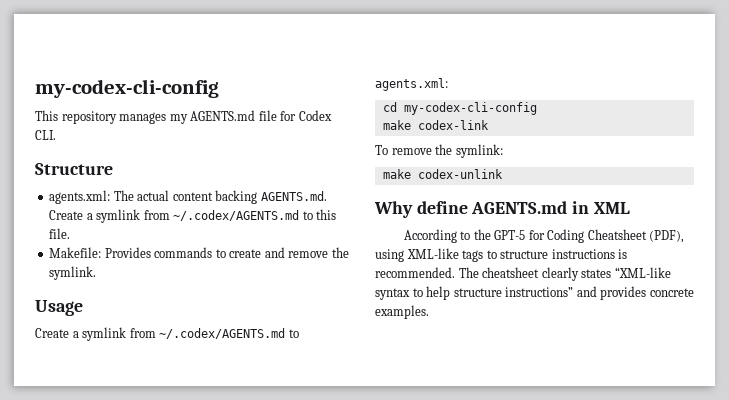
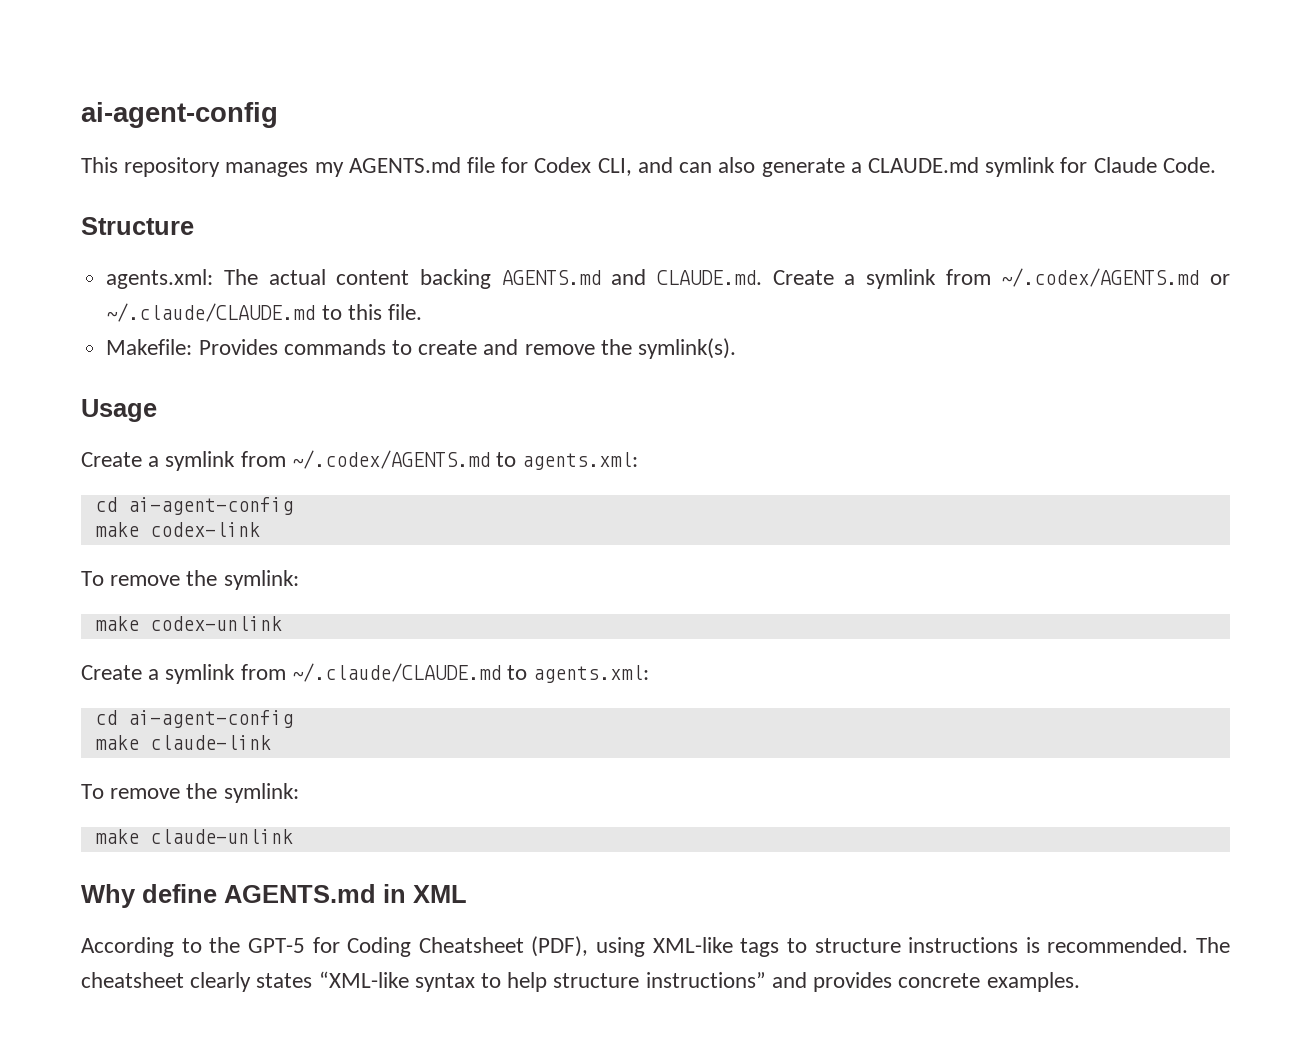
[35,79,219,98] my-codex-cli-config -> [81,102,278,128] ai-agent-config
[35,130,56,140] CLI. -> [597,157,1216,177] CLI, and can also generate a CLAUDE.md symlink for Claude Code.
[260,191,327,201] [49,209,300,223] AGENTS.md. Create a symlink from ~/.codex/AGENTS.md -> [501,268,1231,289] [106,303,316,322] AGENTS.md and CLAUDE.md. Create a symlink from ~/.codex/AGENTS.md or ~/.claude/CLAUDE.md
[49,266,97,280] symlink. -> [637,338,736,359] symlink(s).
[403,102,537,115] my-codex-cli-config -> [127,497,293,515] ai-agent-config
(503, 174) none -> [81,663,650,684] [94,710,293,728] [94,735,271,750] [81,783,299,803] [94,829,293,844] // Create a symlink from ~/.claude/CLAUDE.md to agents.xml: // cd ai-agent-config // make claude-link // To remove the symlink: // make claude-unlink

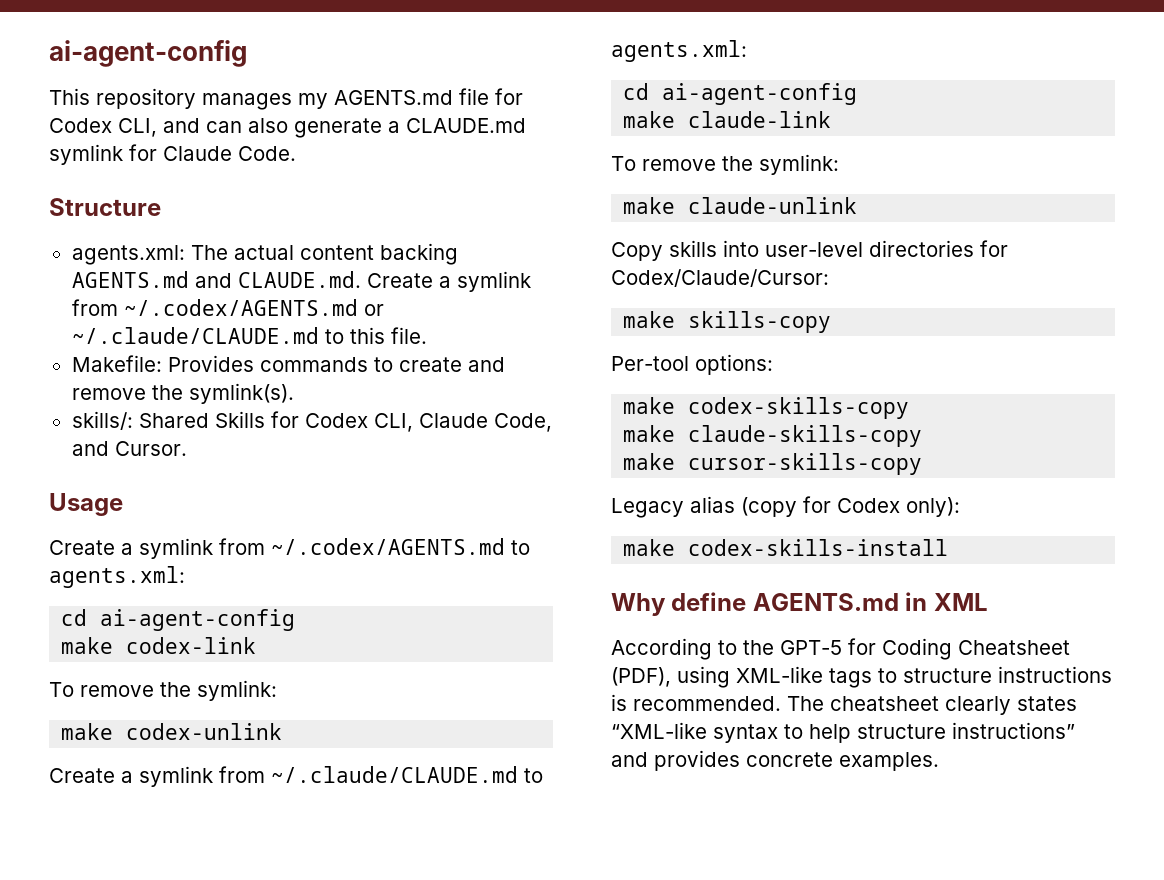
(736, 348) none -> [71,411,552,432] [71,441,187,456] // skills/: Shared Skills for Codex CLI, Claude Code, and Cursor.
(293, 836) none -> [611,240,1008,261] [611,269,829,287] [623,311,832,333] [611,354,773,375] [623,397,910,419] [623,425,923,447] [623,453,923,475] [611,496,960,518] [623,539,949,556] // Copy skills into user-level directories for Codex/Claude/Cursor: // make skills-copy // Per-tool options: // make codex-skills-copy // make claude-skills-copy // make cursor-skills-copy // Legacy alias (copy for Codex only): // make codex-skills-install

